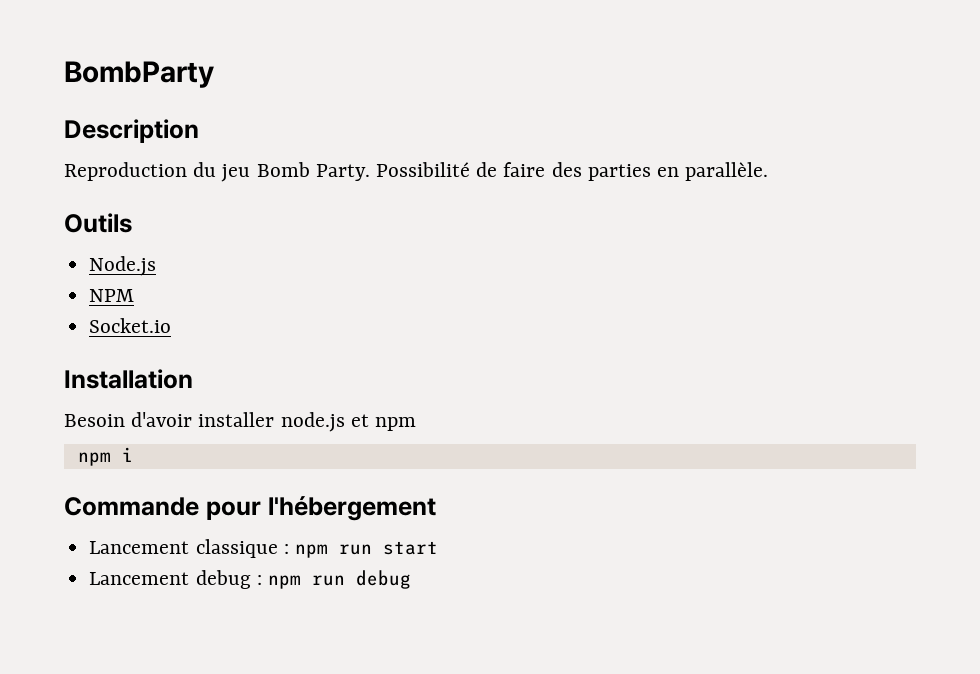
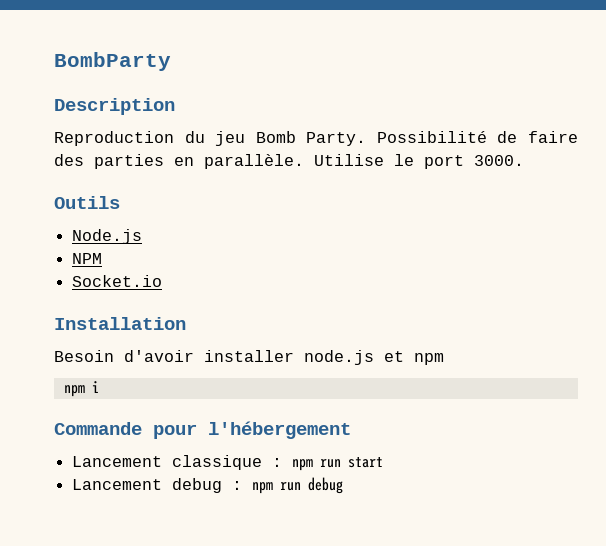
(769, 171) none -> [314,154,524,169] Utilise le port 3000.

